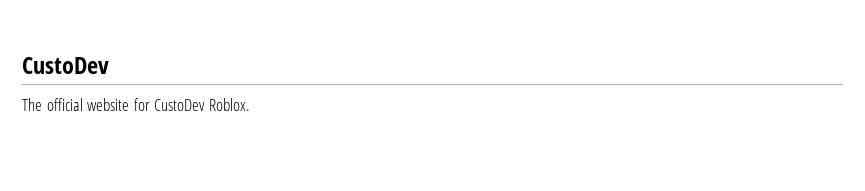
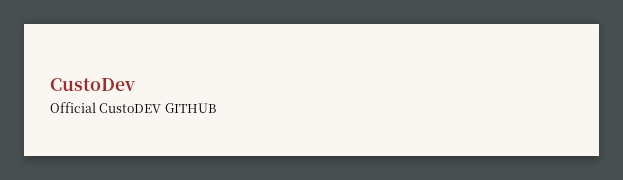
[22,98,250,111] The official website for CustoDev Roblox. -> [50,102,216,113] Official CustoDEV GITHUB

